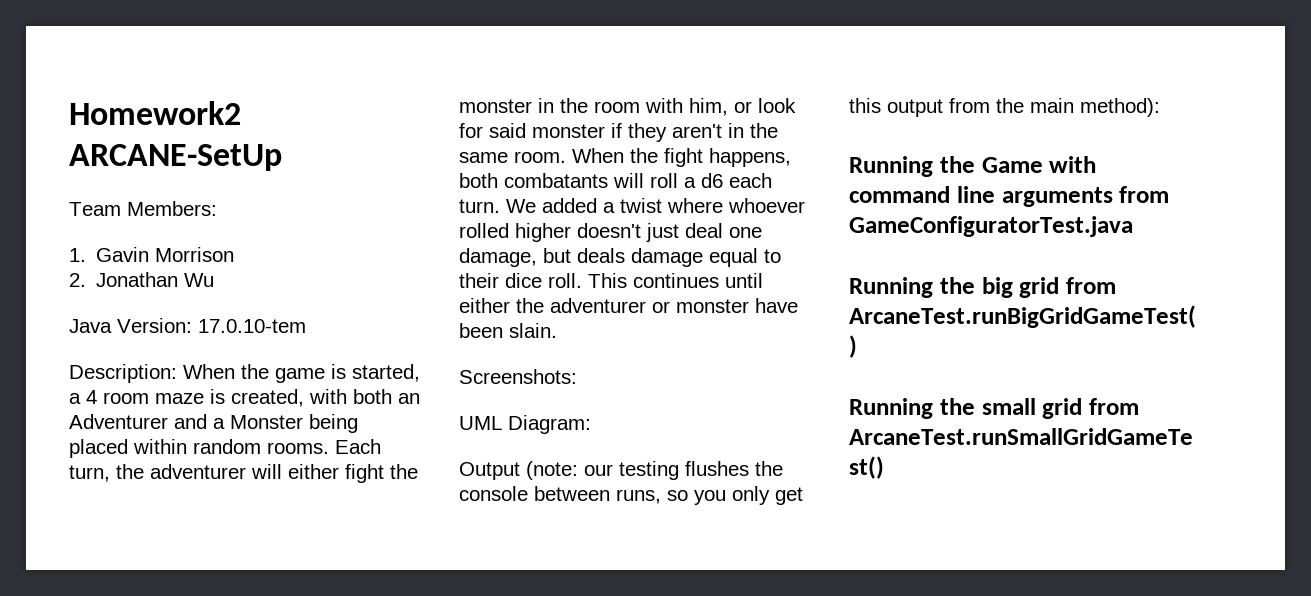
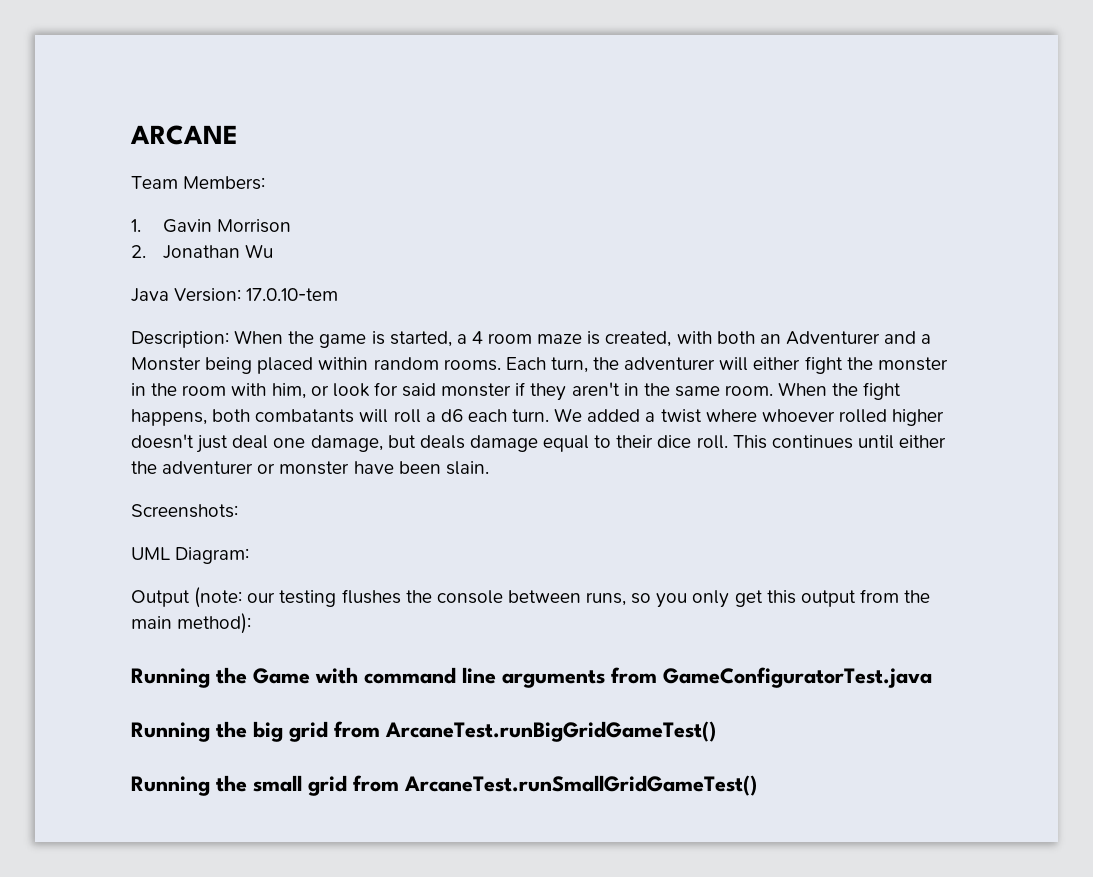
[69,101,241,125] [69,144,282,171] Homework2 ARCANE-SetUp -> [130,125,238,145] ARCANE

